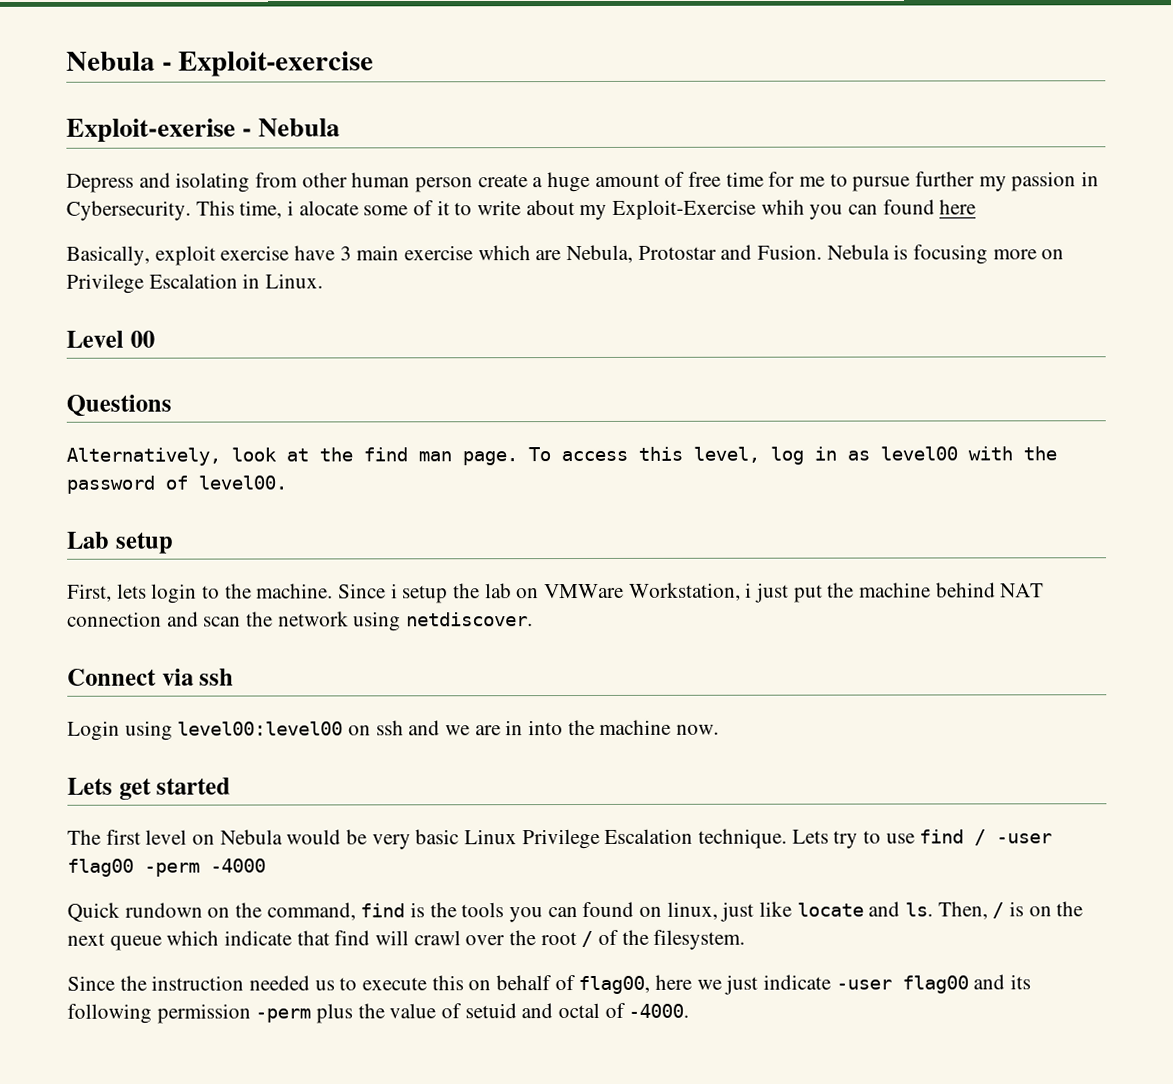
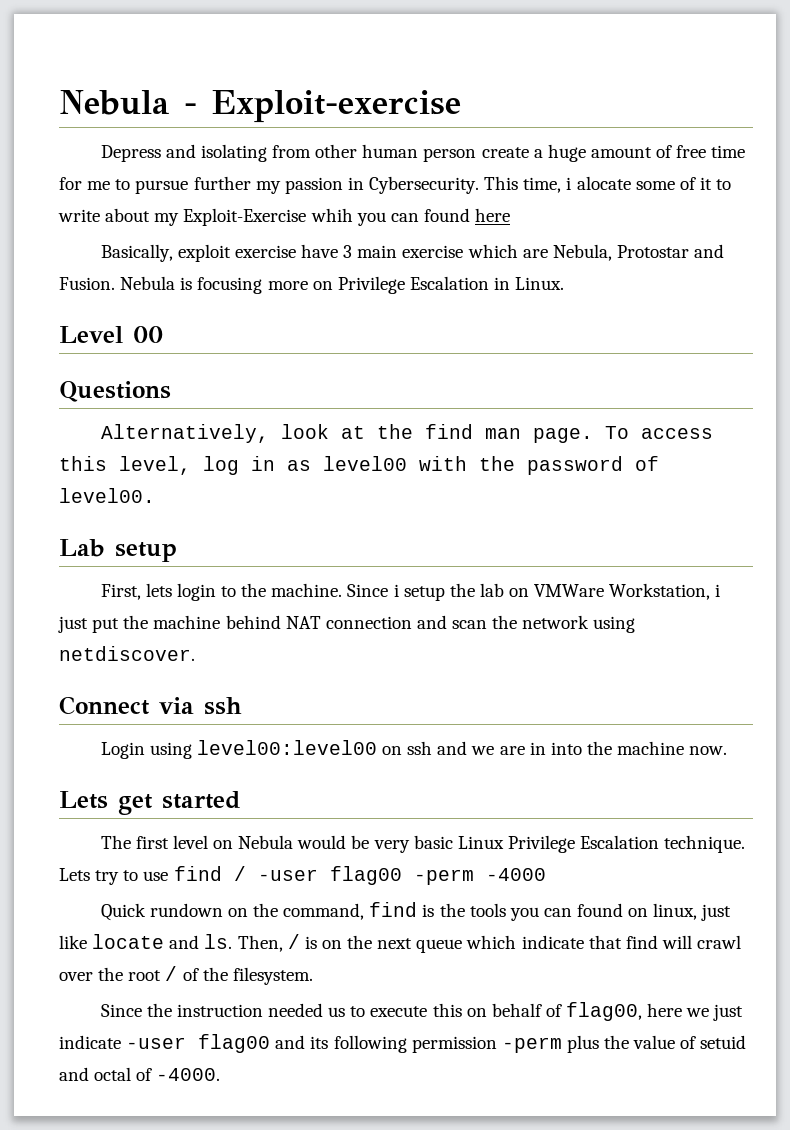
[66,118,341,143] // Exploit-exerise - Nebula -> (461, 106) none

